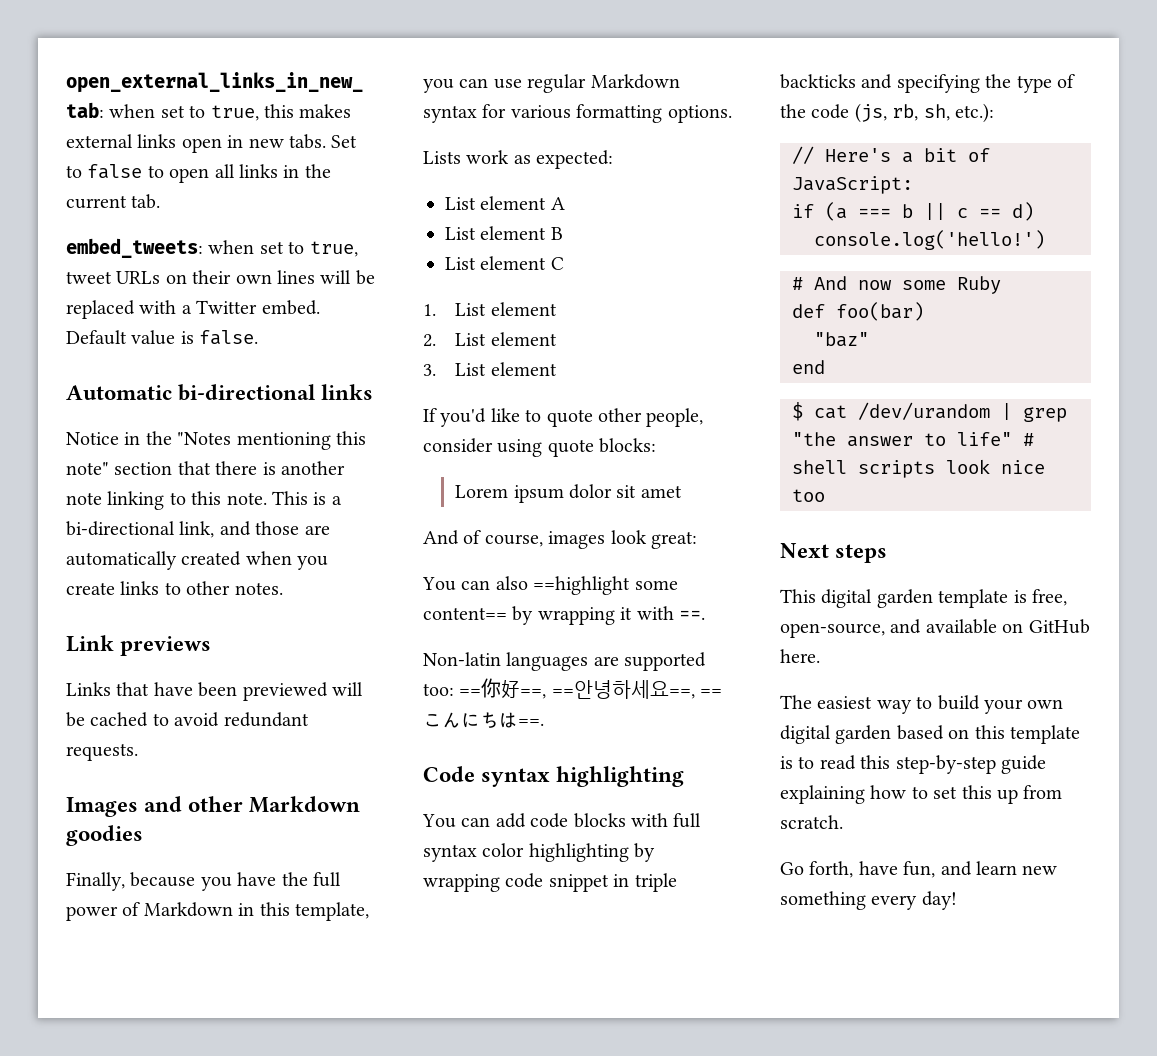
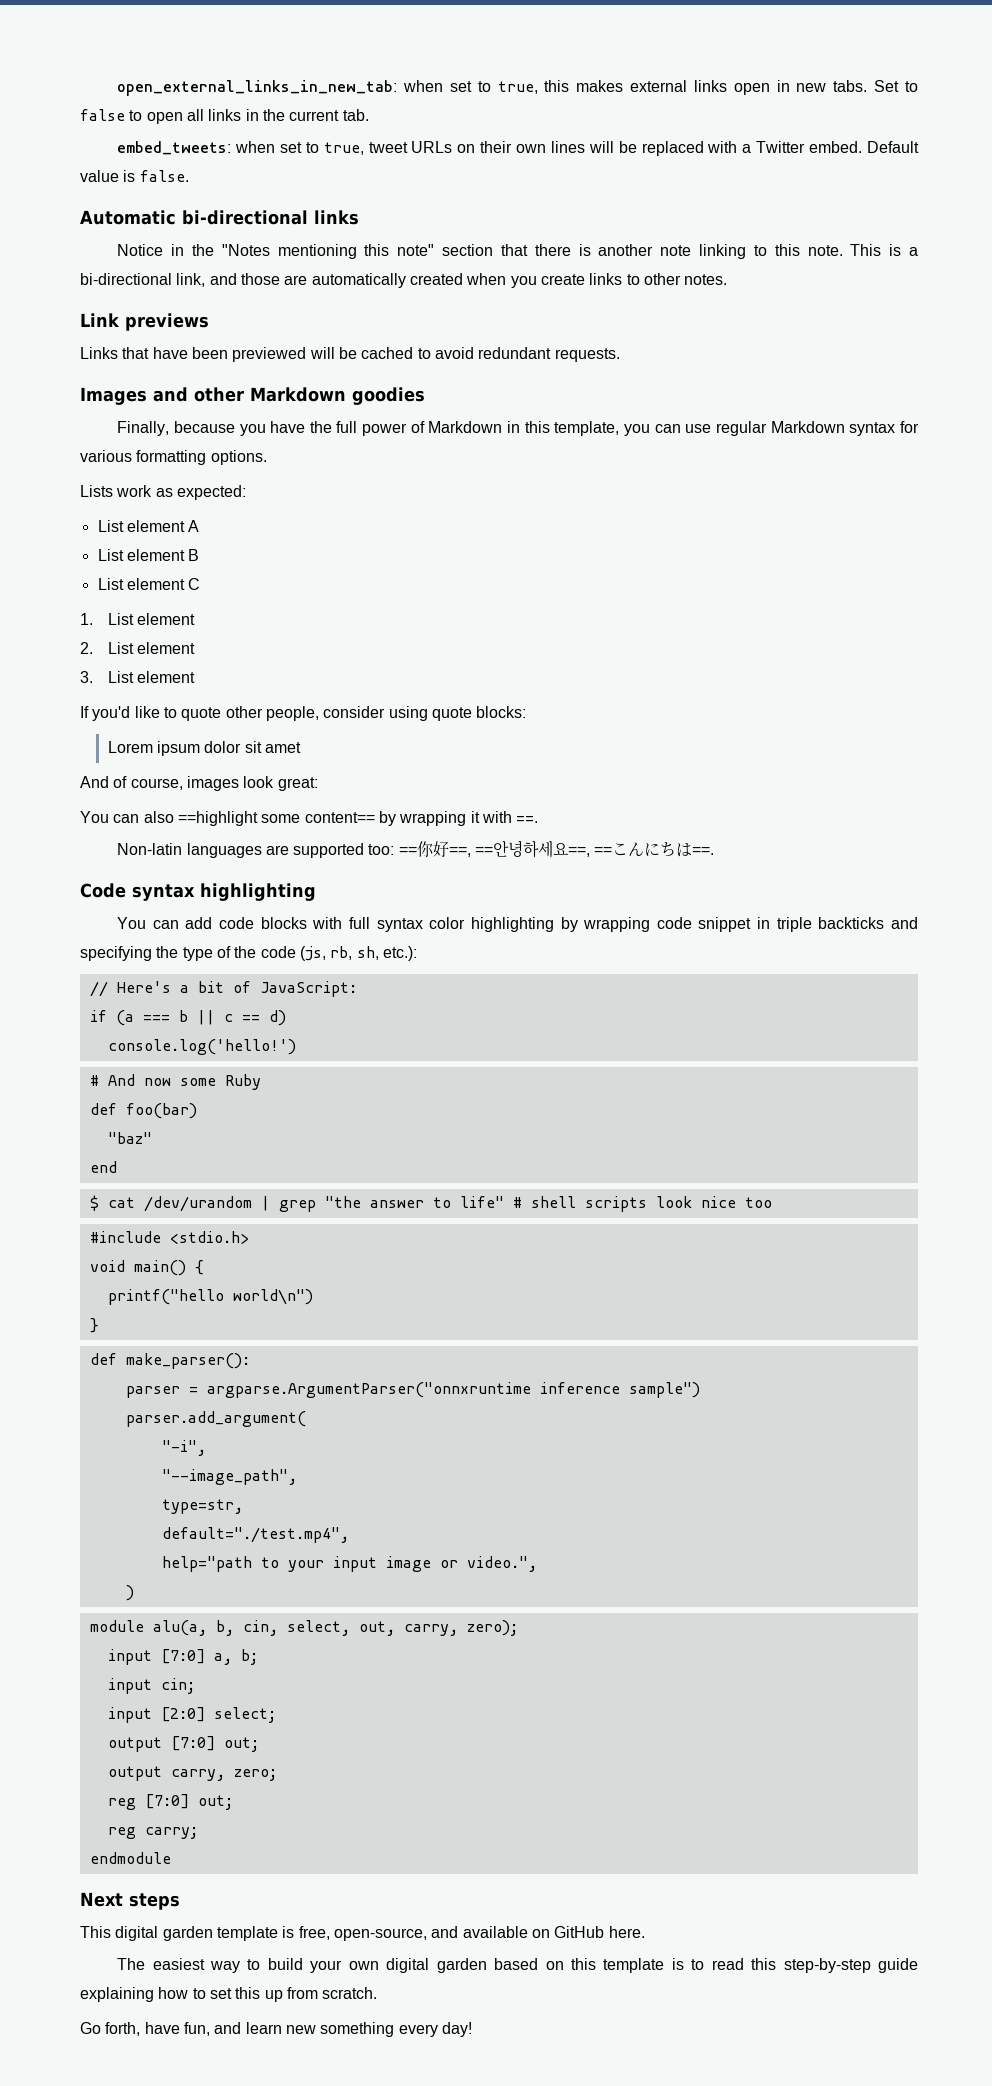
(825, 495) none -> [89,1231,249,1244] [89,1260,204,1276] [107,1289,313,1305] [89,1318,99,1333] [89,1353,250,1369] [125,1382,700,1398] [125,1411,306,1427] [161,1440,206,1456] [161,1469,297,1485] [161,1499,243,1514] [161,1527,349,1543] [161,1556,537,1572] [125,1585,134,1601] [89,1620,518,1636] [107,1649,258,1665] [107,1678,195,1694] [107,1707,276,1723] [107,1736,259,1752] [107,1766,277,1781] [107,1794,233,1810] [107,1827,198,1839] [89,1852,171,1864] // #include <stdio.h> // void main() { // printf("hello world\n") // } // def make_parser(): // parser = argparse.ArgumentParser("onnxruntime inference sample") // parser.add_argument( // "-i", // "--image_path", // type=str, // default="./test.mp4", // help="path to your input image or video.", // ) // module alu(a, b, cin, select, out, carry, zero); // input [7:0] a, b; // input cin; // input [2:0] select; // output [7:0] out; // output carry, zero; // reg [7:0] out; // reg carry; // endmodule

